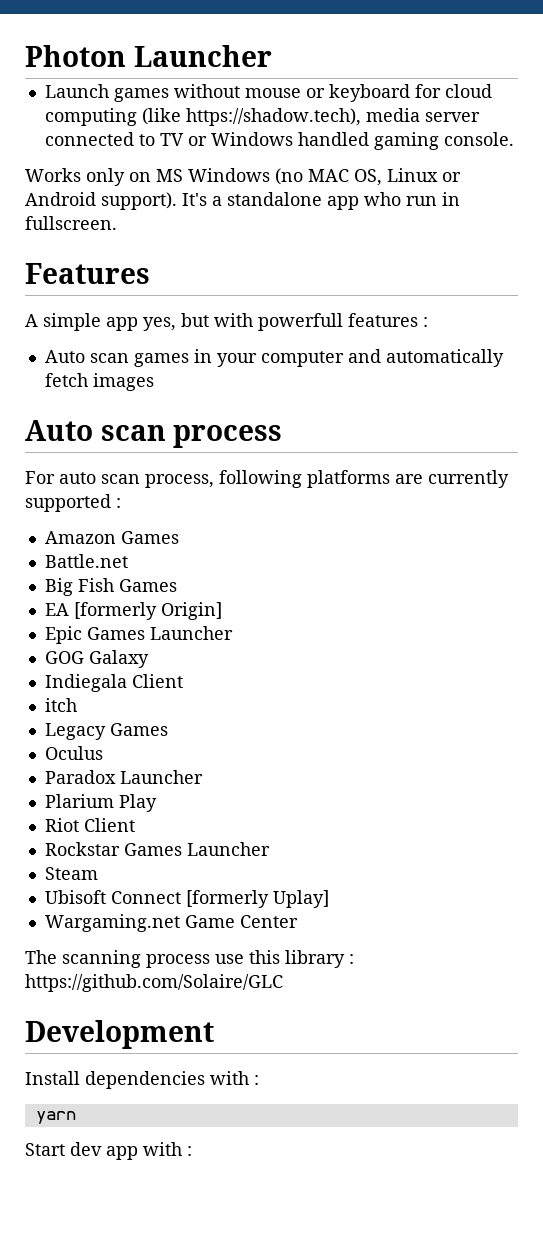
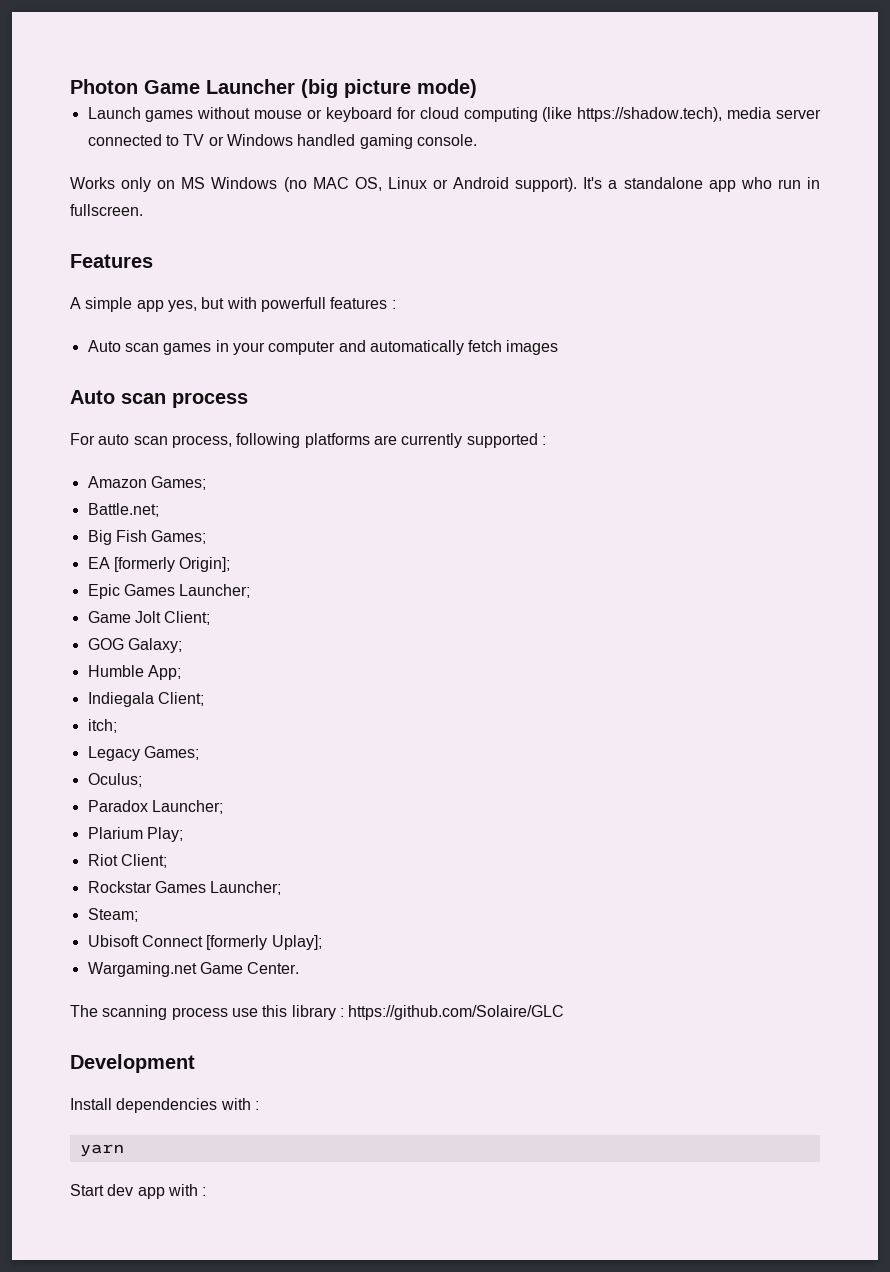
[133,45,272,67] Launcher -> [144,79,477,98] Game Launcher (big picture mode)
[120,531,179,544] [44,554,128,568] Games // Battle.net -> [150,476,206,490] [87,503,159,517] Games; // Battle.net;
[118,579,177,592] Games -> [151,530,207,544] Games;
[160,602,222,620] Origin] -> [179,557,231,572] Origin];
[149,626,233,640] [44,650,149,668] Launcher // GOG Galaxy -> [179,584,251,598] [87,611,211,625] [87,638,182,653] [87,665,181,680] Launcher; // Game Jolt Client; // GOG Galaxy; // Humble App;
[131,674,183,688] [44,698,77,712] Client // itch -> [157,692,204,706] [87,719,117,733] Client; // itch;
[109,723,168,736] [44,746,103,760] Games // Oculus -> [143,746,199,760] [87,773,142,787] Games; // Oculus;
[119,770,203,784] Launcher -> [151,800,223,814] Launcher;
[118,794,157,812] Play -> [146,827,183,842] Play;
[83,818,135,832] Client -> [120,854,167,868] Client;
[186,842,270,856] [44,867,98,880] Launcher // Steam -> [210,881,282,895] [87,908,138,922] Launcher; // Steam;
[272,890,329,908] Uplay] -> [271,935,322,950] Uplay];
[239,915,298,928] Center -> [247,962,300,974] Center.

